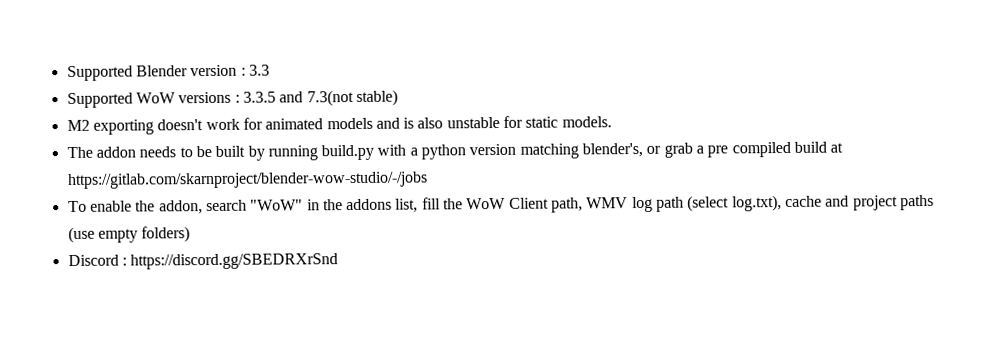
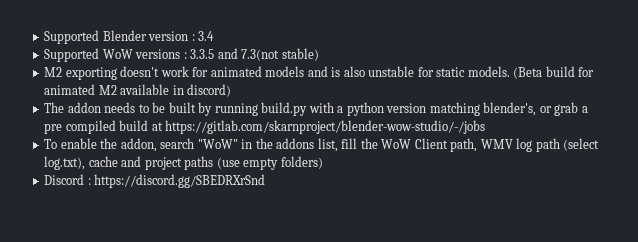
[248,64,270,76] 3.3 -> [198,31,215,41] 3.4
(612, 122) none -> [513,66,595,79] [44,84,232,97] (Beta build for animated M2 available in discord)

